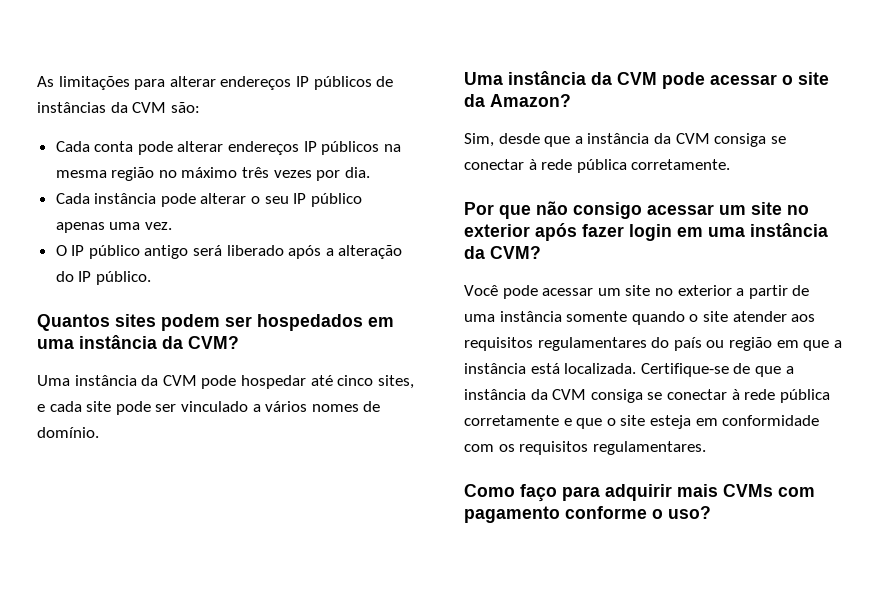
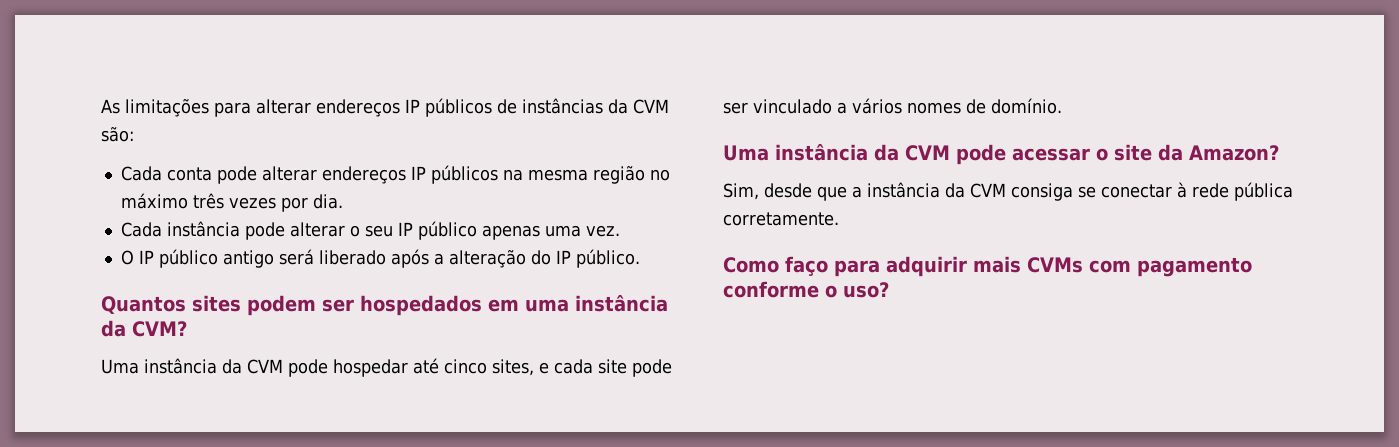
[464,201,809,219] [464,223,828,241] [464,246,541,259] [464,285,810,299] [464,311,816,325] [464,337,842,351] [464,363,794,377] [464,389,830,403] [464,415,820,429] [464,441,706,455] // Por que não consigo acessar um site no exterior após fazer login em uma instância da CVM? // Você pode acessar um site no exterior a partir de uma instância somente quando o site atender aos requisitos regulamentares do país ou região em que a instância está localizada. Certifique-se de que a instância da CVM consiga se conectar à rede pública corretamente e que o site esteja em conformidade com os requisitos regulamentares. -> (839, 219) none

